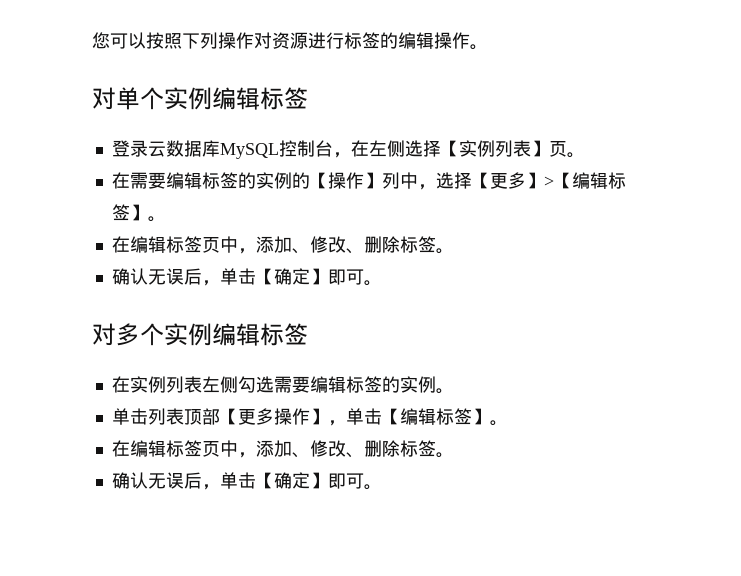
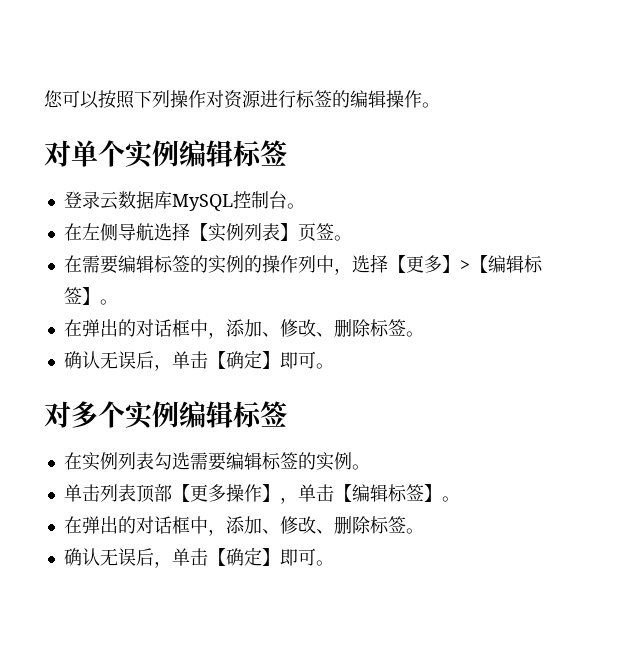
[332,140,405,158] ，在左侧 -> [286,203,305,209] [63,223,154,241] 。 // 在左侧导航
(567, 149) none -> [315,223,334,240] 签
[309,172,382,189] 【操作】 -> [261,255,298,273] 操作
[129,236,220,253] 编辑标签页 -> [81,319,190,337] 弹出的对话框
[201,376,238,393] 左侧 -> (154, 461) none
[129,440,220,457] 编辑标签页 -> [81,516,190,534] 弹出的对话框

